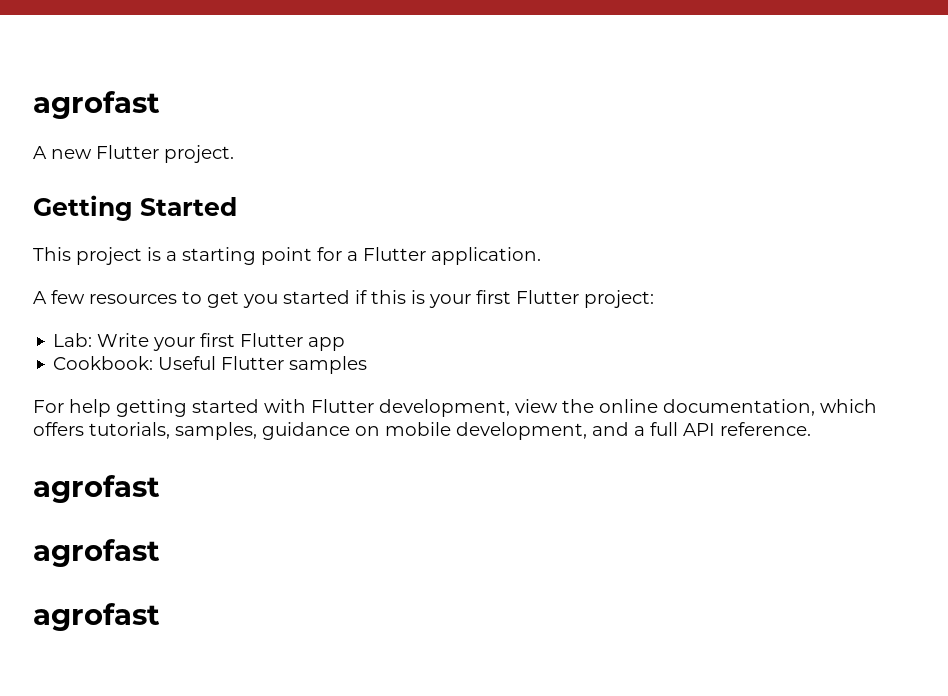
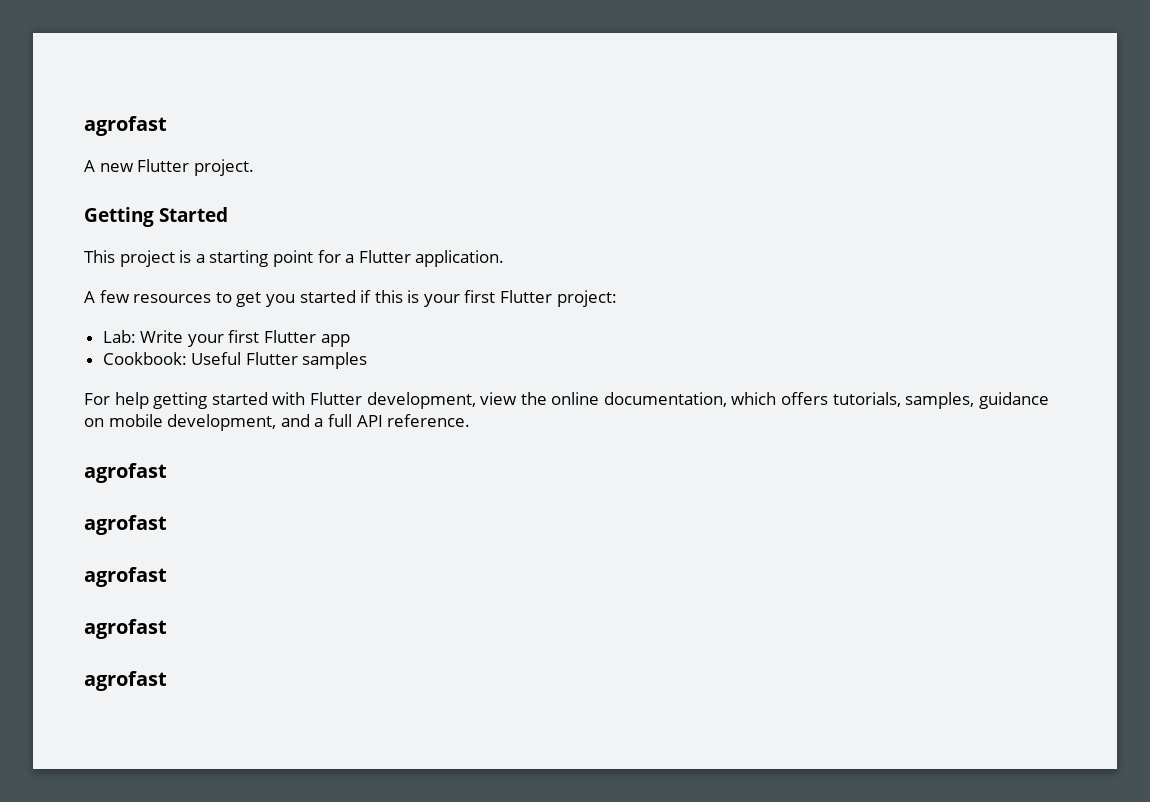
(160, 617) none -> [84,619,167,639] [84,671,167,691] // agrofast // agrofast

